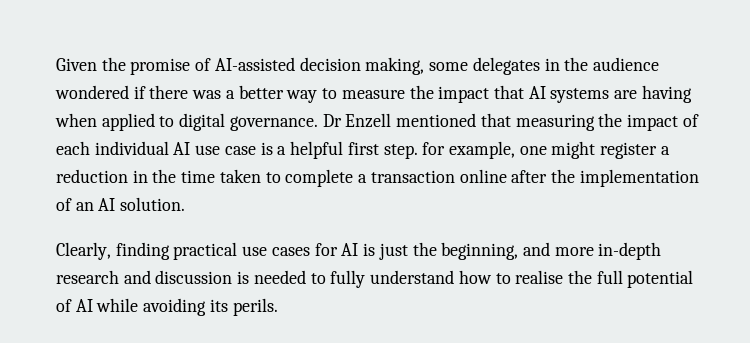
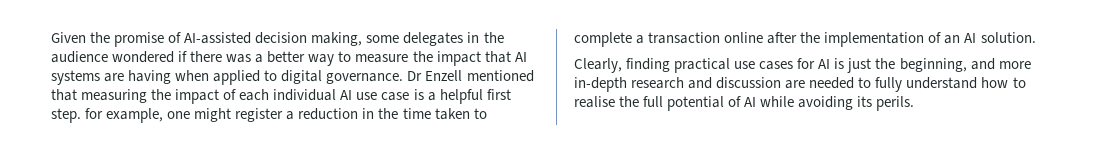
[237,271,250,284] is -> [785,80,806,89] are

